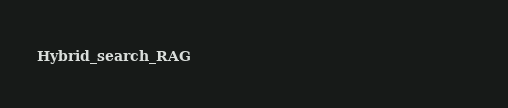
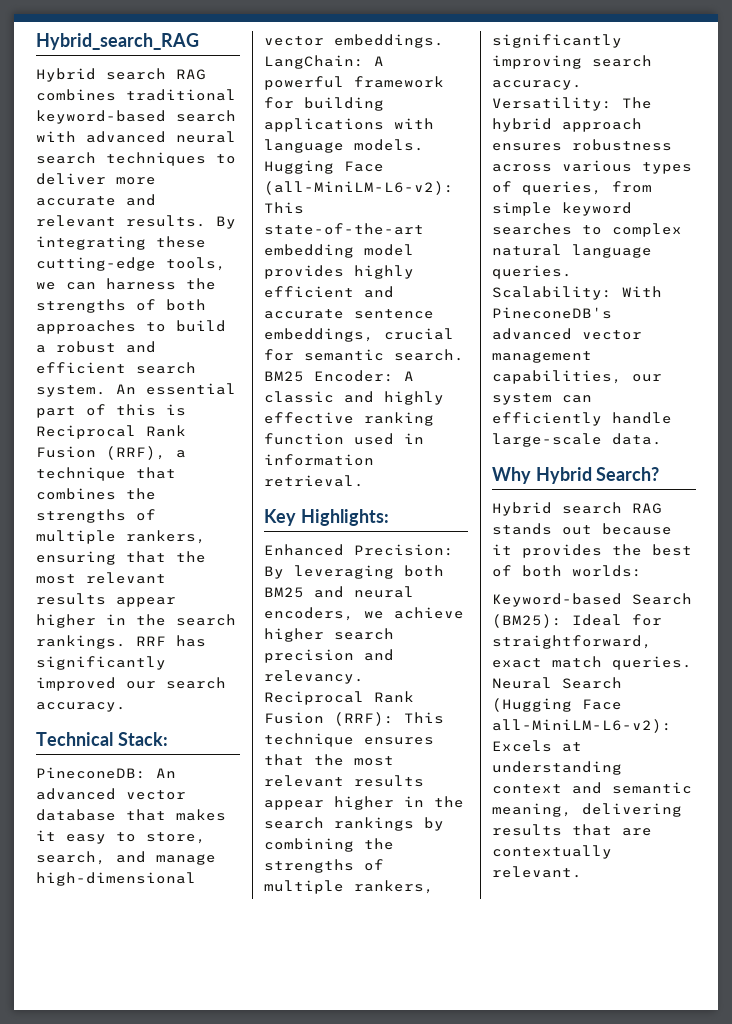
(191, 57) none -> [36,68,206,82] [36,89,236,101] [36,110,236,124] [36,131,236,143] [36,152,236,166] [36,173,156,185] [36,194,156,206] [36,215,236,229] [36,236,206,250] [36,257,226,271] [36,278,216,290] [36,299,206,313] [36,320,226,334] [36,341,156,353] [36,362,196,374] [36,383,236,397] [36,404,186,418] [36,425,186,439] [36,446,186,460] [36,467,176,481] [36,488,156,500] [36,509,156,523] [36,530,206,544] [36,551,206,565] [36,572,166,584] [36,593,176,607] [36,614,236,628] [36,635,206,649] [36,656,166,670] [36,677,226,691] [36,702,126,712] [36,732,168,746] [36,767,176,779] [36,788,186,800] [36,809,226,821] [36,830,206,844] [36,851,216,865] [36,872,196,886] [264,34,444,48] [264,55,384,69] [264,76,444,90] [264,97,384,111] [264,118,434,132] [264,139,424,153] [264,160,384,174] [264,181,454,195] [264,202,304,214] [264,223,424,235] [264,244,414,258] [264,265,414,279] [264,286,394,298] [264,309,434,319] [264,328,454,342] [264,349,464,361] [264,370,414,382] [264,391,444,405] [264,412,434,426] [264,433,424,445] [264,454,374,466] [264,475,364,487] [264,509,389,526] [264,544,454,556] [264,565,444,579] [264,586,414,598] [264,607,464,621] [264,628,394,642] [264,649,394,663] [264,670,364,684] [264,691,414,705] [264,712,444,726] [264,733,434,747] [264,754,394,766] [264,775,424,787] [264,796,464,810] [264,817,444,831] [264,838,394,852] [264,859,384,873] [264,880,434,894] [492,34,622,48] [492,55,652,69] [492,80,582,90] [492,97,652,111] [492,118,642,132] [492,139,672,151] [492,160,692,174] [492,181,652,195] [492,202,632,216] [492,223,682,237] [492,244,652,258] [492,265,572,279] [492,286,662,300] [492,307,612,319] [492,328,642,340] [492,351,592,363] [492,370,662,384] [492,393,592,405] [492,412,672,426] [492,433,662,447] [492,467,660,484] [492,502,662,516] [492,523,672,535] [492,544,692,558] [492,565,642,577] [492,593,692,607] [492,614,662,628] [492,635,652,649] [492,656,692,670] [492,677,622,689] [492,698,622,712] [492,719,672,733] [492,740,582,752] [492,761,622,775] [492,782,692,794] [492,803,682,817] [492,824,652,836] [492,845,612,859] [492,866,582,878] // Hybrid search RAG combines traditional keyword-based search with advanced neural search techniques to deliver more accurate and relevant results. By integrating these cutting-edge tools, we can harness the strengths of both approaches to build a robust and efficient search system. An essential part of this is Reciprocal Rank Fusion (RRF), a technique that combines the strengths of multiple rankers, ensuring that the most relevant results appear higher in the search rankings. RRF has significantly improved our search accuracy. // Technical Stack: // PineconeDB: An advanced vector database that makes it easy to store, search, and manage high-dimensional vector embeddings. LangChain: A powerful framework for building applications with language models. Hugging Face (all-MiniLM-L6-v2): This state-of-the-art embedding model provides highly efficient and accurate sentence embeddings, crucial for semantic search. BM25 Encoder: A classic and highly effective ranking function used in information retrieval. // Key Highlights: // Enhanced Precision: By leveraging both BM25 and neural encoders, we achieve higher search precision and relevancy. Reciprocal Rank Fusion (RRF): This technique ensures that the most relevant results appear higher in the search rankings by combining the strengths of multiple rankers, significantly improving search accuracy. Versatility: The hybrid approach ensures robustness across various types of queries, from simple keyword searches to complex natural language queries. Scalability: With PineconeDB's advanced vector management capabilities, our system can efficiently handle large-scale data. // Why Hybrid Search? // Hybrid search RAG stands out because it provides the best of both worlds: // Keyword-based Search (BM25): Ideal for straightforward, exact match queries. Neural Search (Hugging Face all-MiniLM-L6-v2): Excels at understanding context and semantic meaning, delivering results that are contextually relevant.

